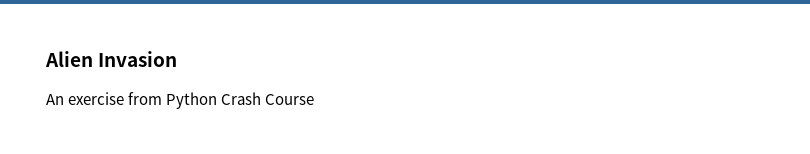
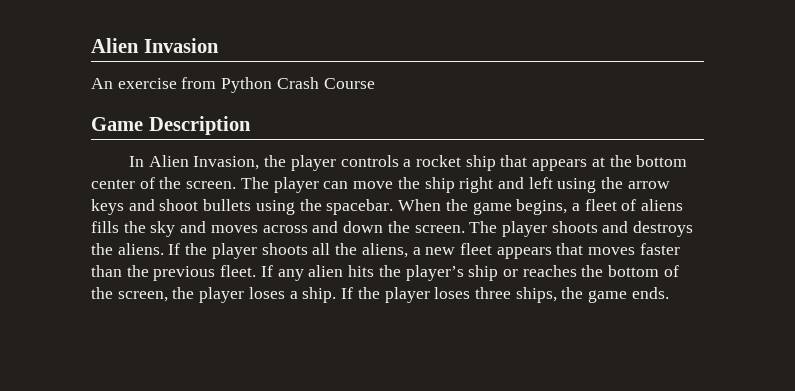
(315, 99) none -> [91,116,251,135] [128,155,688,171] [91,177,670,193] [91,199,684,215] [91,221,694,237] [91,243,680,259] [91,265,679,281] [91,287,669,303] // Game Description // In Alien Invasion, the player controls a rocket ship that appears at the bottom center of the screen. The player can move the ship right and left using the arrow keys and shoot bullets using the spacebar. When the game begins, a fleet of aliens fills the sky and moves across and down the screen. The player shoots and destroys the aliens. If the player shoots all the aliens, a new fleet appears that moves faster than the previous fleet. If any alien hits the player’s ship or reaches the bottom of the screen, the player loses a ship. If the player loses three ships, the game ends.

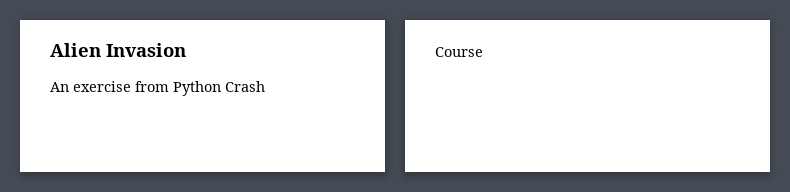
[91,116,251,135] [128,155,688,171] [91,177,670,193] [91,199,684,215] [91,221,694,237] [91,243,680,259] [91,265,679,281] [91,287,669,303] // Game Description // In Alien Invasion, the player controls a rocket ship that appears at the bottom center of the screen. The player can move the ship right and left using the arrow keys and shoot bullets using the spacebar. When the game begins, a fleet of aliens fills the sky and moves across and down the screen. The player shoots and destroys the aliens. If the player shoots all the aliens, a new fleet appears that moves faster than the previous fleet. If any alien hits the player’s ship or reaches the bottom of the screen, the player loses a ship. If the player loses three ships, the game ends. -> (483, 52) none

